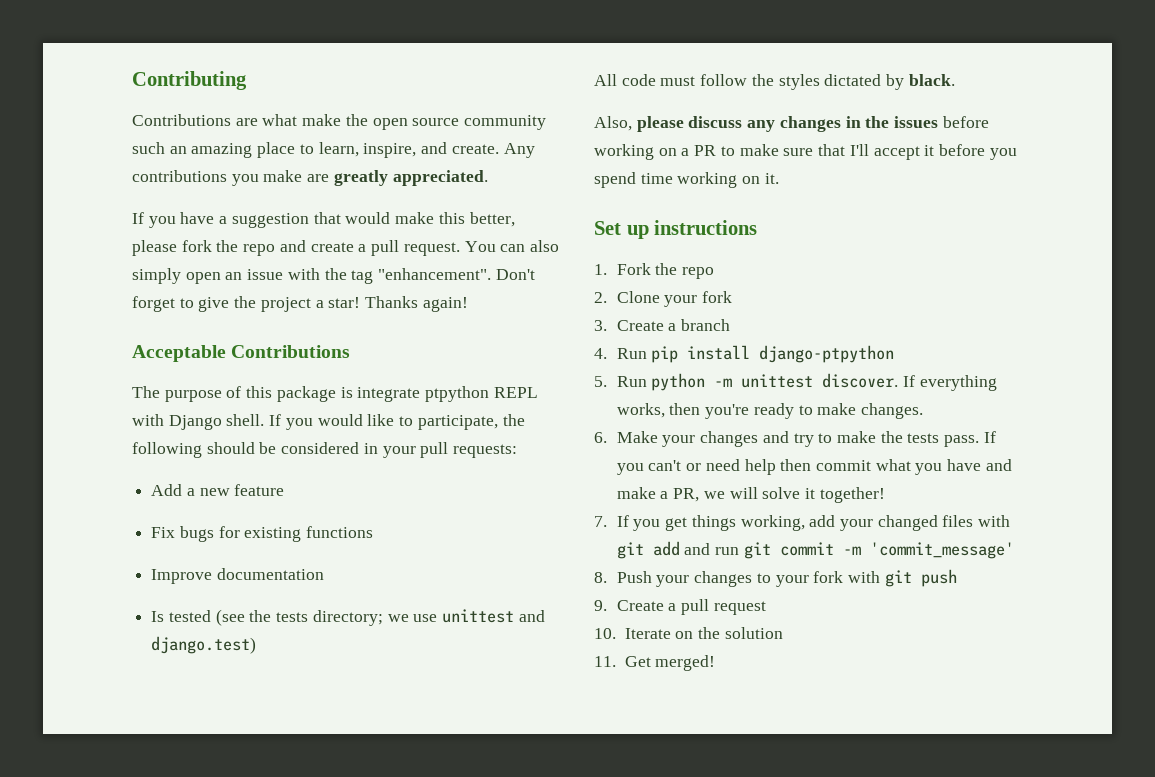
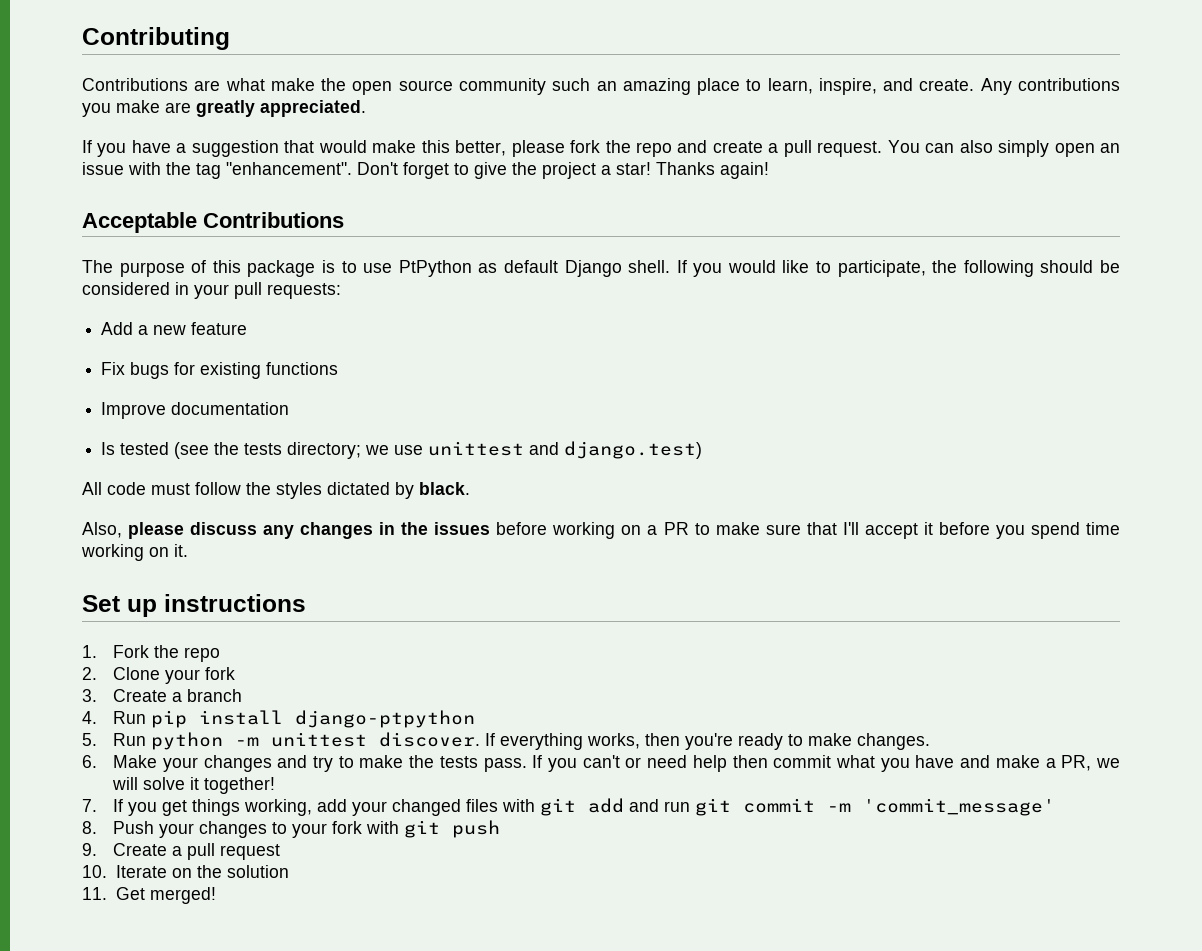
[357,386,538,402] [132,414,164,426] integrate ptpython REPL with -> [341,260,558,277] to use PtPython as default

